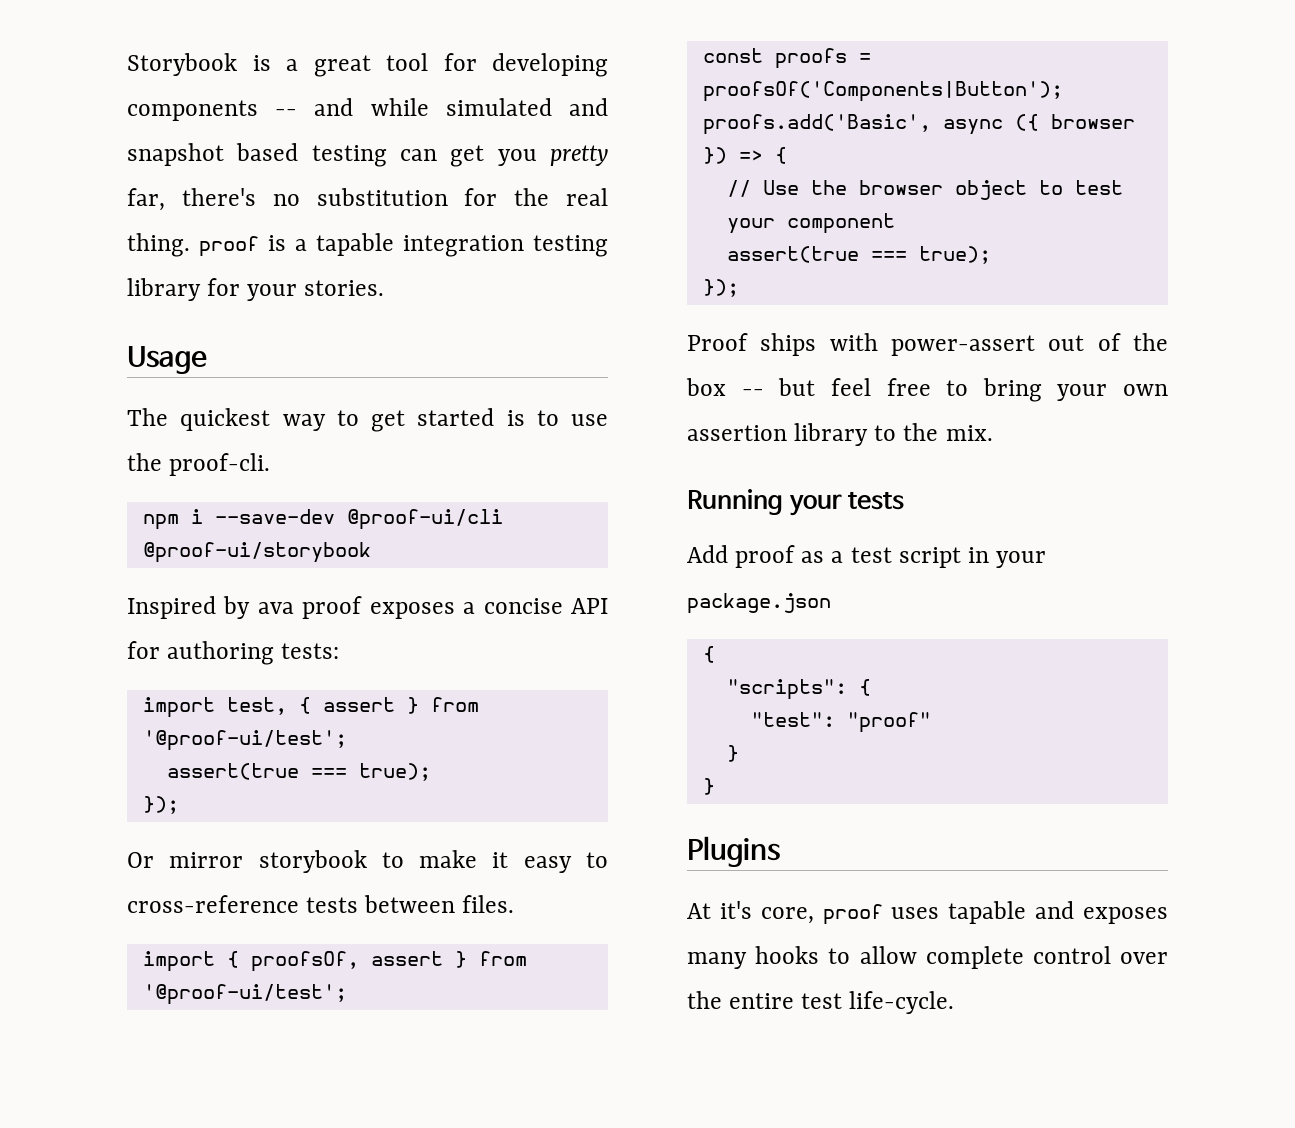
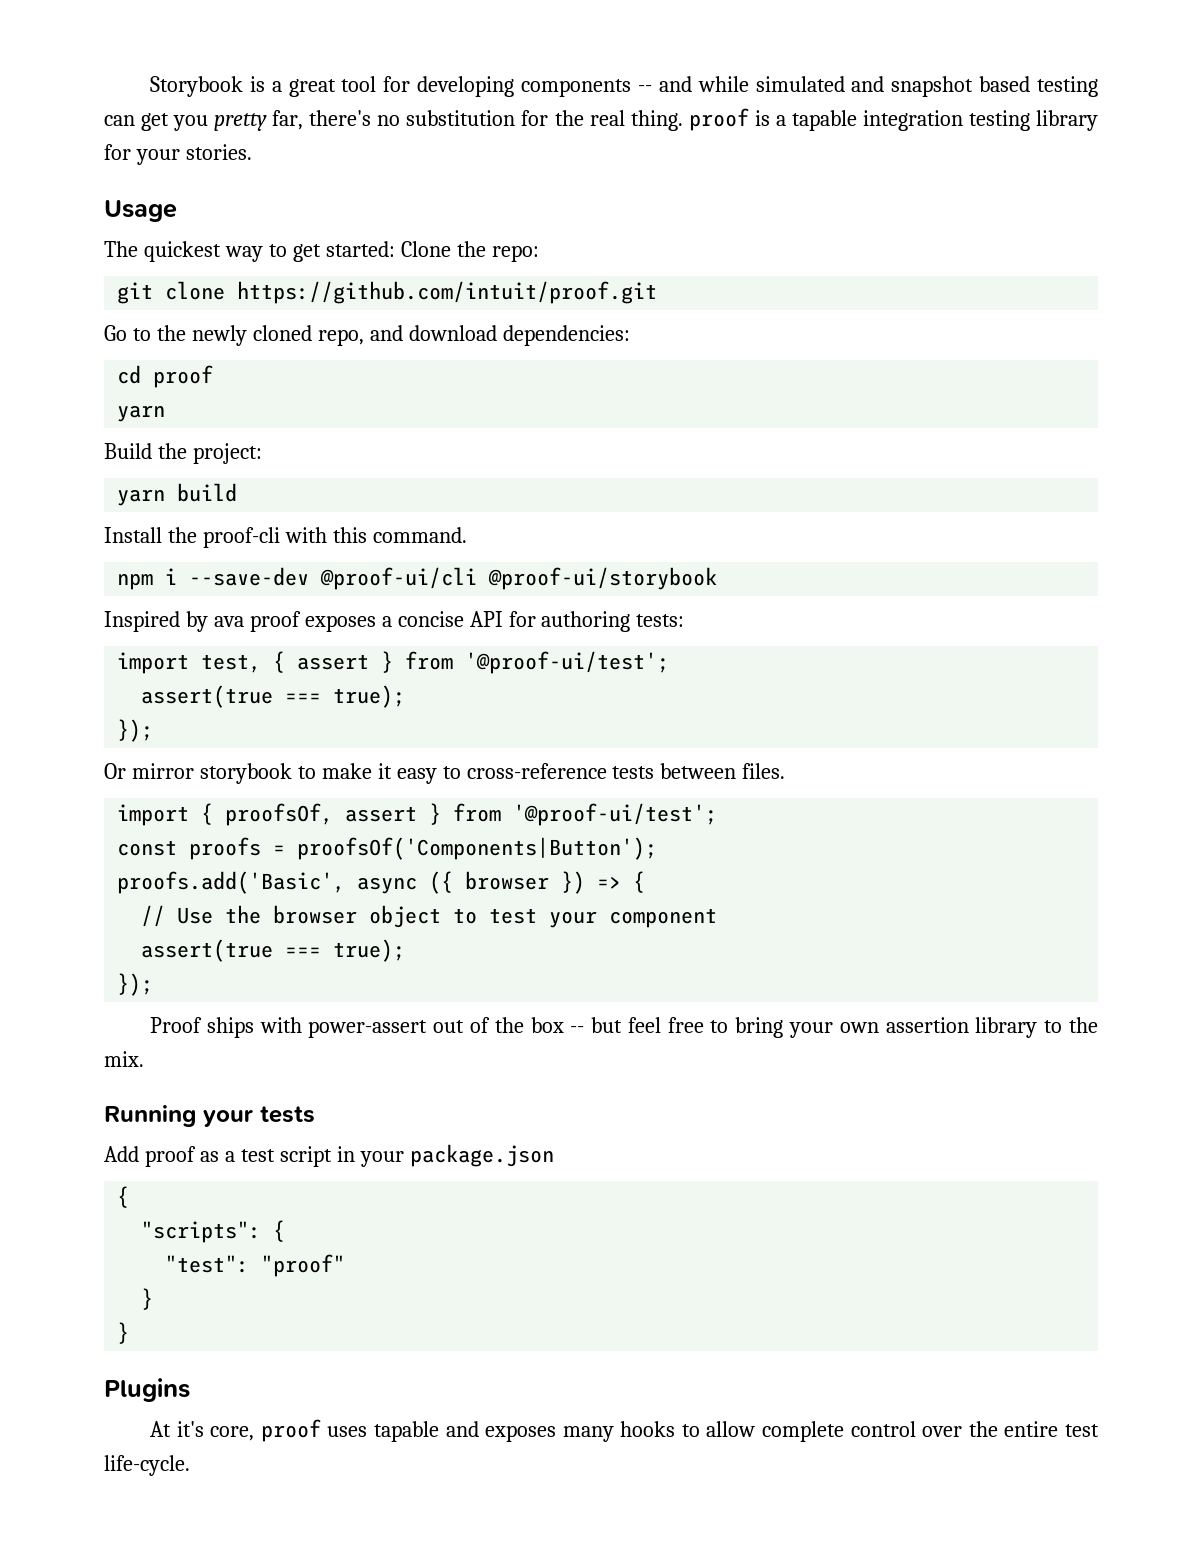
[417,408,608,426] [127,453,271,476] started is to use the proof-cli. -> [325,241,539,262] [117,281,658,304] [104,325,630,346] [117,365,214,388] [117,405,166,422] [104,443,262,464] [117,483,238,506] [104,527,467,548] started: Clone the repo: // git clone https://github.com/intuit/proof.git // Go to the newly cloned repo, and download dependencies: // cd proof // yarn // Build the project: // yarn build // Install the proof-cli with this command.

